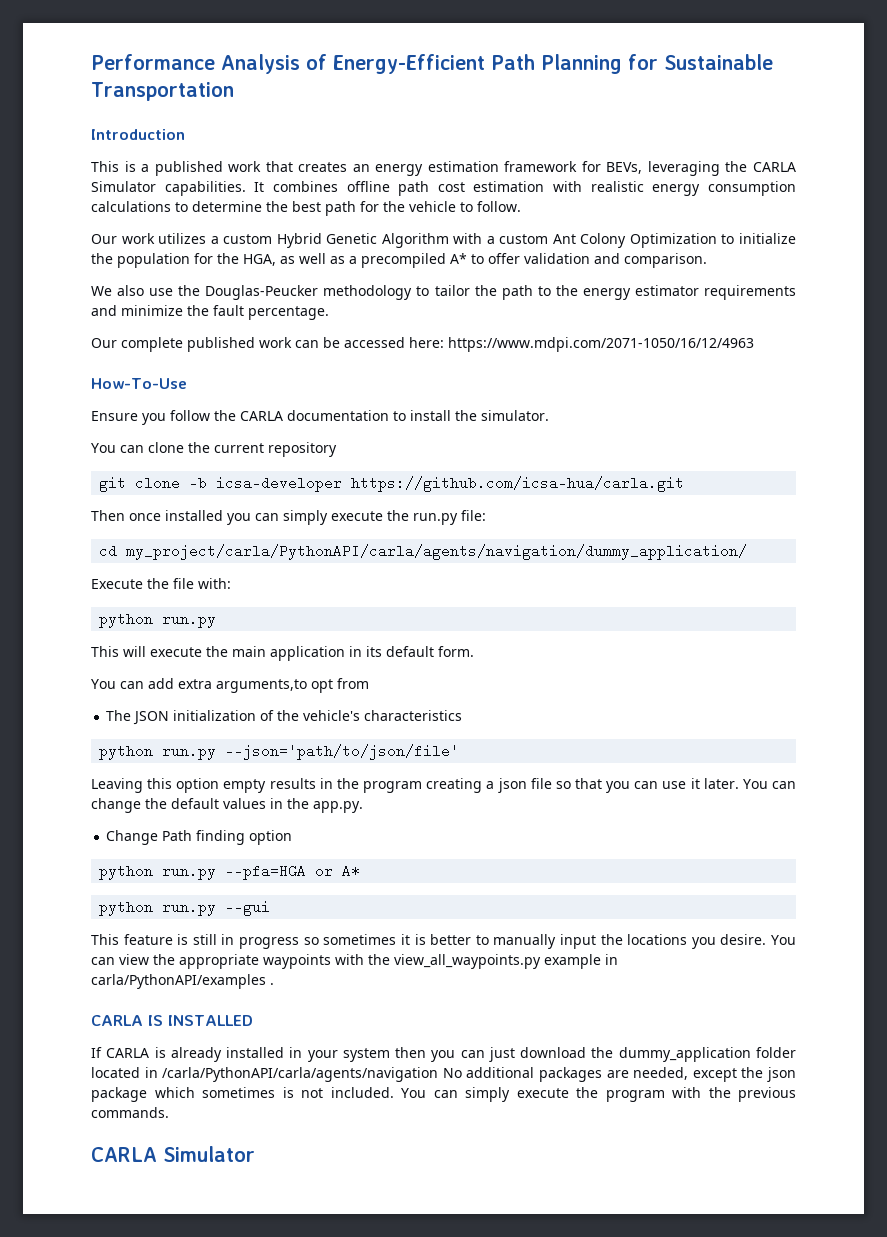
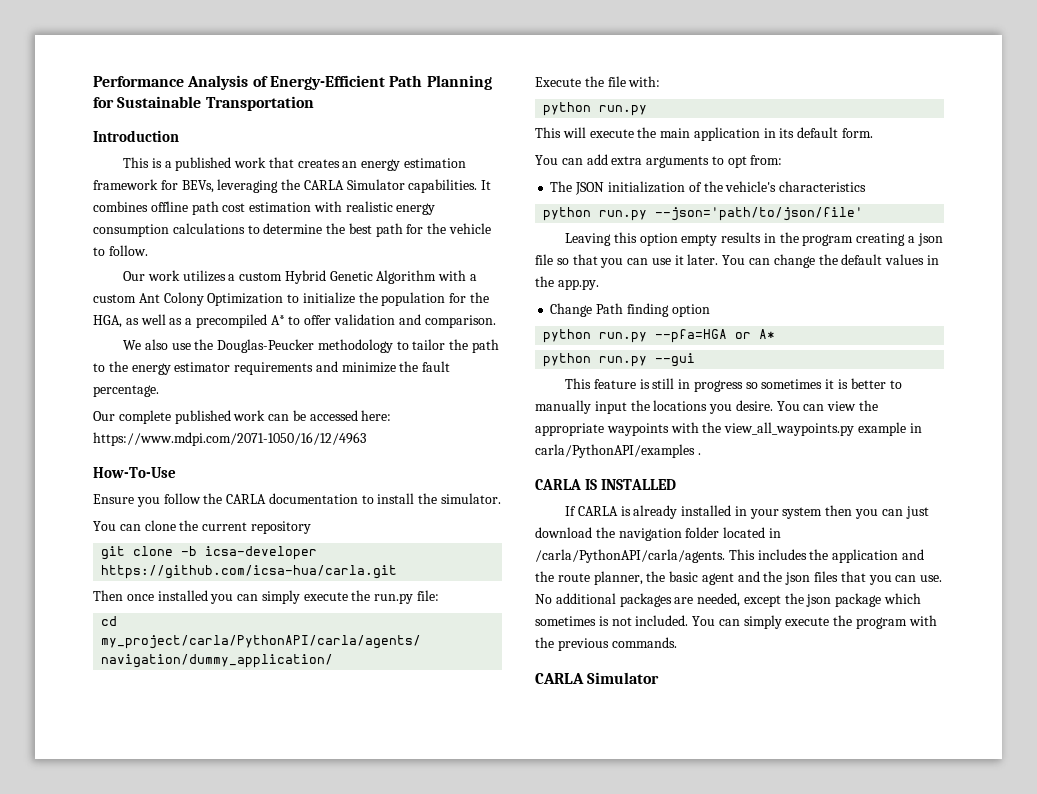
[216,678,369,693] arguments,to opt from -> [646,155,783,168] arguments to opt from:
[618,1047,751,1062] dummy_application -> [618,528,682,541] navigation
[162,1067,439,1082] /carla/PythonAPI/carla/agents/navigation -> [535,549,924,563] [535,571,943,585] /carla/PythonAPI/carla/agents. This includes the application and the route planner, the basic agent and the json files that you can use.

